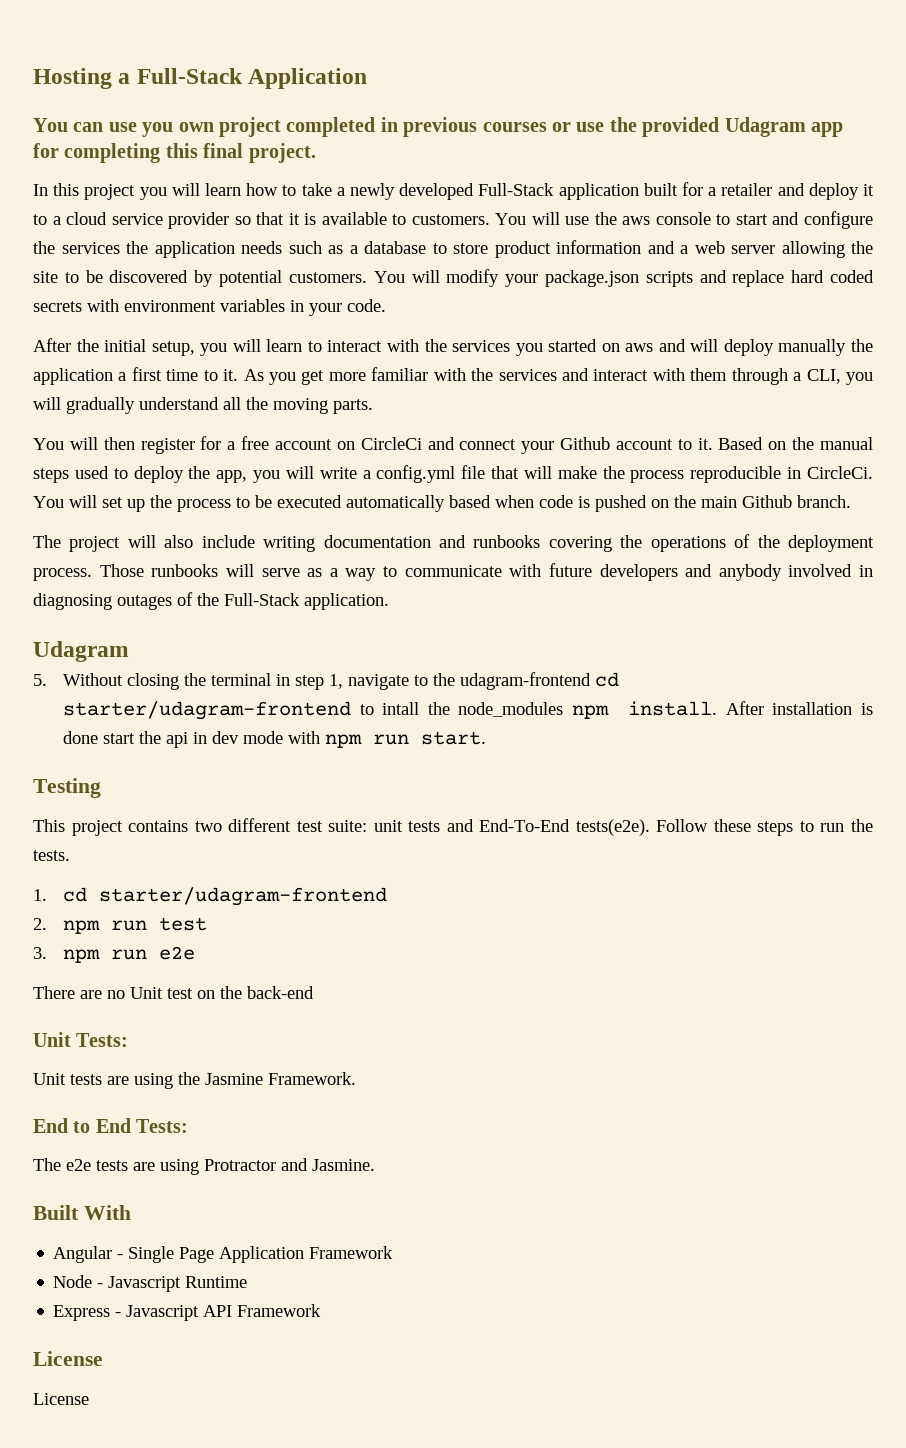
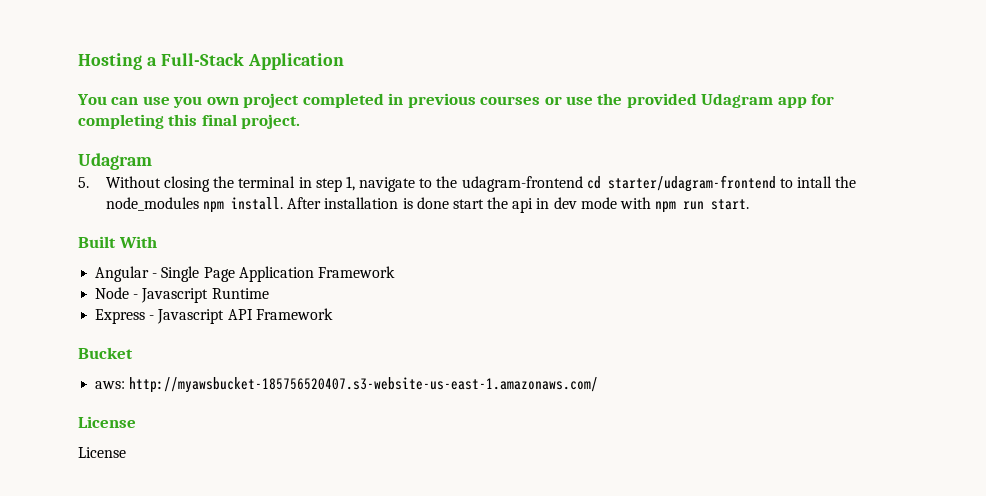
[33,182,875,200] [33,211,873,229] [33,240,873,258] [33,269,874,287] [33,299,386,316] [33,338,873,356] [33,367,874,385] [33,397,373,414] [33,436,874,454] [33,465,874,483] [33,495,851,512] [33,534,875,552] [33,563,873,581] [33,592,389,610] // In this project you will learn how to take a newly developed Full-Stack application built for a retailer and deploy it to a cloud service provider so that it is available to customers. You will use the aws console to start and configure the services the application needs such as a database to store product information and a web server allowing the site to be discovered by potential customers. You will modify your package.json scripts and replace hard coded secrets with environment variables in your code. // After the initial setup, you will learn to interact with the services you started on aws and will deploy manually the application a first time to it. As you get more familiar with the services and interact with them through a CLI, you will gradually understand all the moving parts. // You will then register for a free account on CircleCi and connect your Github account to it. Based on the manual steps used to deploy the app, you will write a config.yml file that will make the process reproducible in CircleCi. You will set up the process to be executed automatically based when code is pushed on the main Github branch. // The project will also include writing documentation and runbooks covering the operations of the deployment process. Those runbooks will serve as a way to communicate with future developers and anybody involved in diagnosing outages of the Full-Stack application. -> (301, 121) none
[33,778,101,798] [33,818,873,836] [33,850,70,861] [33,887,388,906] [33,917,208,934] [33,946,196,963] [33,986,314,999] [33,1032,129,1047] [33,1072,356,1089] [33,1118,189,1133] [33,1158,375,1175] // Testing // This project contains two different test suite: unit tests and End-To-End tests(e2e). Follow these steps to run the tests. // 1. cd starter/udagram-frontend // 2. npm run test // 3. npm run e2e // There are no Unit test on the back-end // Unit Tests: // Unit tests are using the Jasmine Framework. // End to End Tests: // The e2e tests are using Protractor and Jasmine. -> (750, 204) none
(322, 1310) none -> [78,347,133,359] [95,377,599,393] // Bucket // aws: http://myawsbucket-185756520407.s3-website-us-east-1.amazonaws.com/

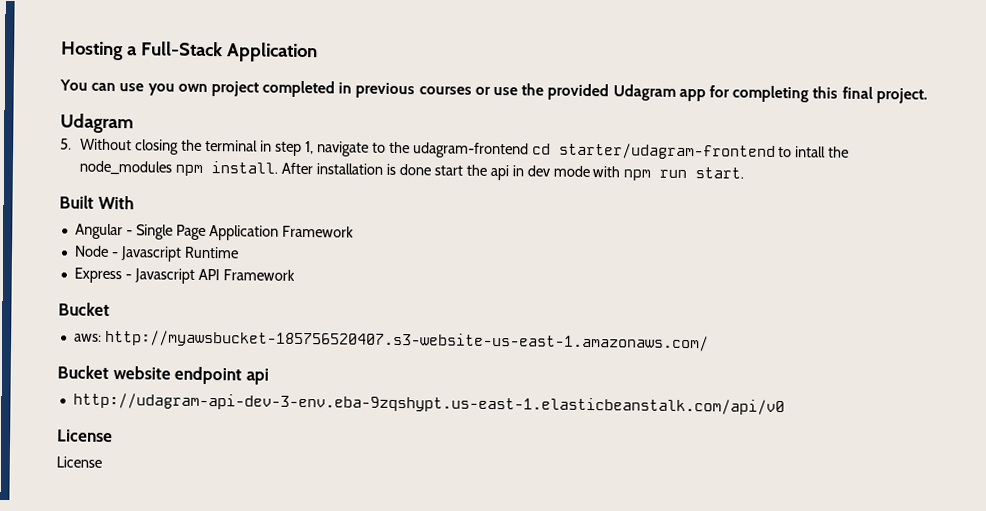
(599, 385) none -> [57,365,269,385] [72,392,785,416] // Bucket website endpoint api // http://udagram-api-dev-3-env.eba-9zqshypt.us-east-1.elasticbeanstalk.com/api/v0

